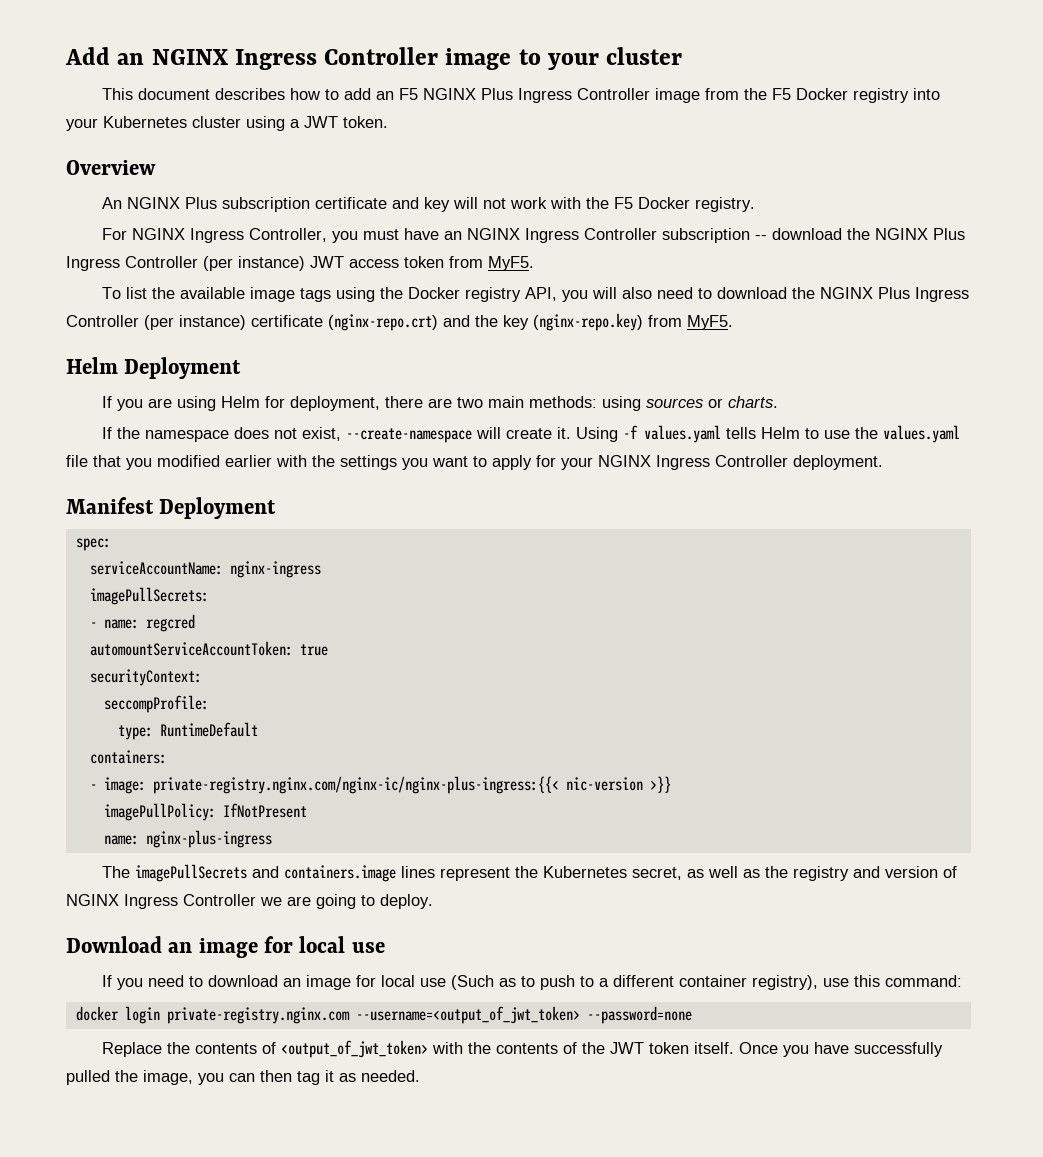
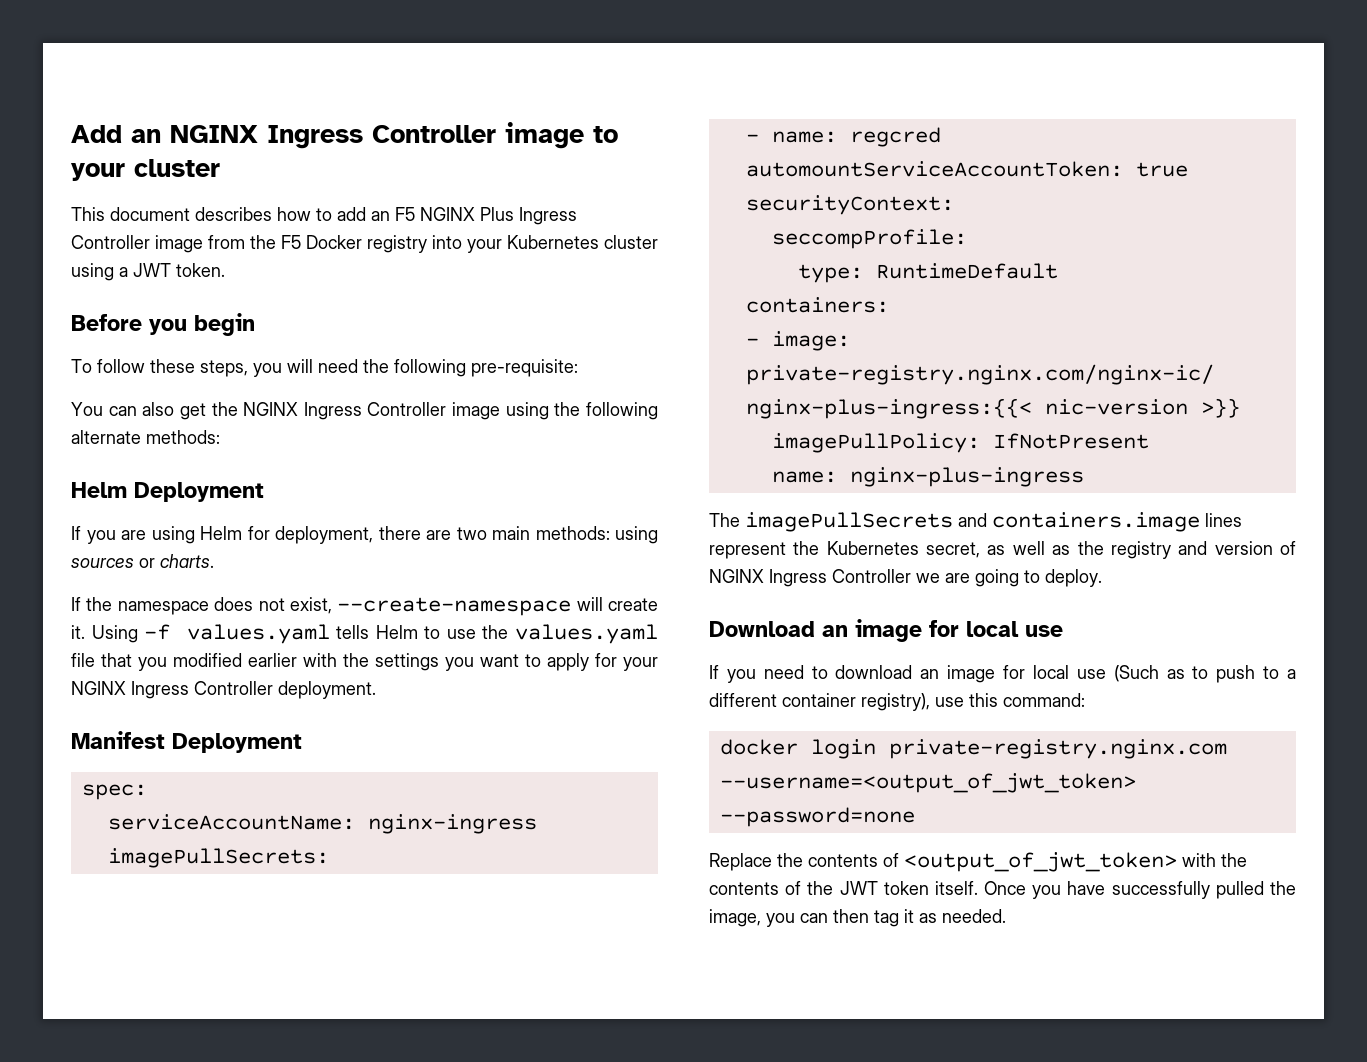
[66,160,156,175] [101,197,755,212] [101,228,965,243] [66,256,534,271] [101,287,969,302] [66,313,733,331] Overview // An NGINX Plus subscription certificate and key will not work with the F5 Docker registry. // For NGINX Ingress Controller, you must have an NGINX Ingress Controller subscription -- download the NGINX Plus Ingress Controller (per instance) JWT access token from MyF5. // To list the available image tags using the Docker registry API, you will also need to download the NGINX Plus Ingress Controller (per instance) certificate (nginx-repo.crt) and the key (nginx-repo.key) from MyF5. -> [71,313,255,336] [71,359,578,377] [71,402,658,420] [71,430,220,444] Before you begin // To follow these steps, you will need the following pre-requisite: // You can also get the NGINX Ingress Controller image using the following alternate methods:

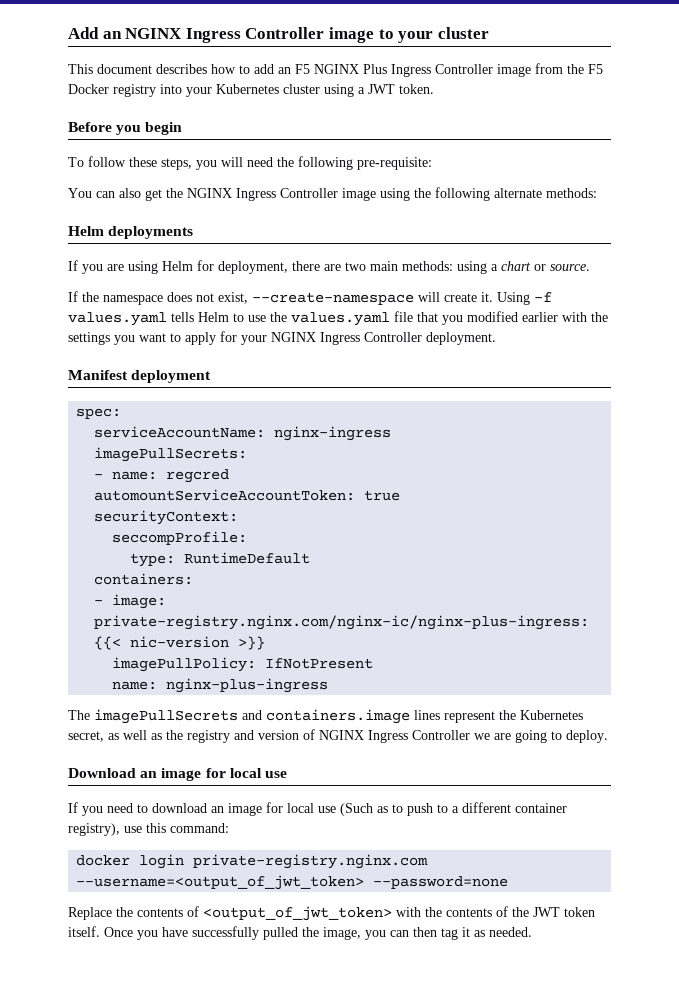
[134,482,264,502] Deployment -> [108,226,194,239] deployments
[71,554,214,568] sources or charts. -> [491,261,590,271] a chart or source.
[172,733,302,753] Deployment -> [131,370,212,383] deployment

